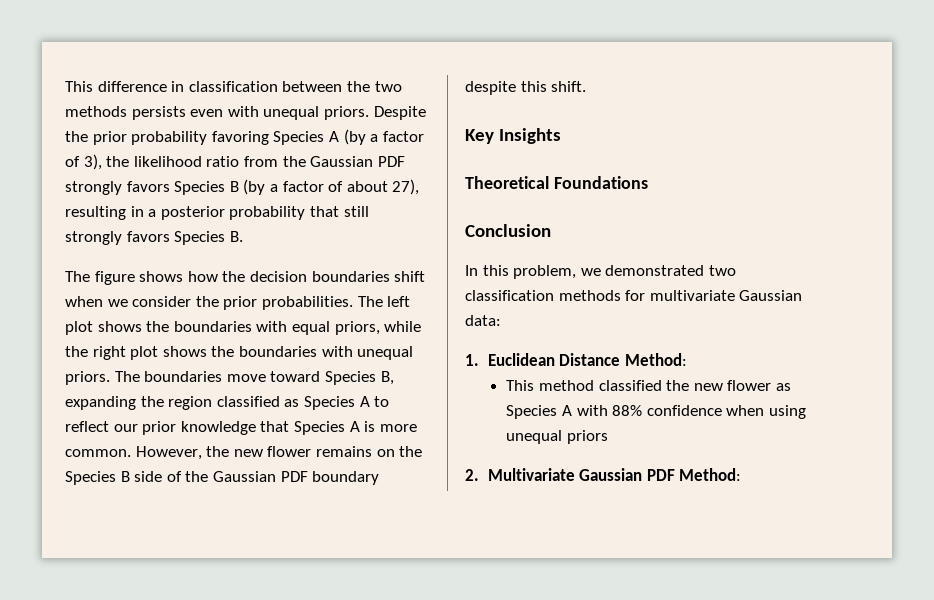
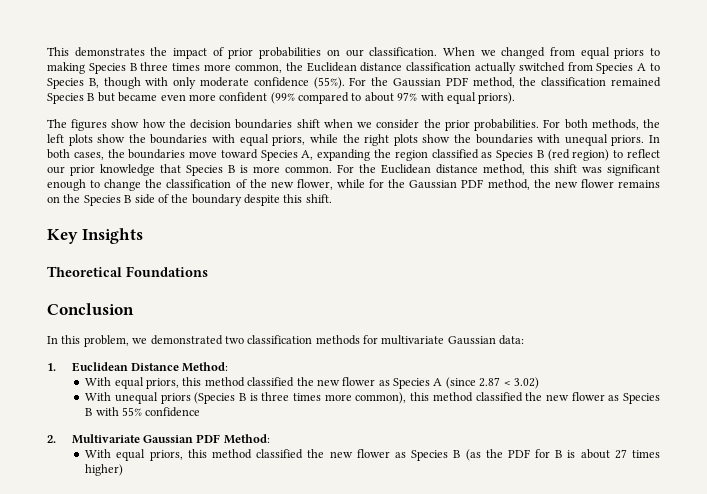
[65,81,402,92] [65,106,426,120] [65,129,424,145] [65,154,405,170] [65,179,420,195] [65,206,369,220] [65,231,243,245] [65,271,184,285] This difference in classification between the two methods persists even with unequal priors. Despite the prior probability favoring Species A (by a factor of 3), the likelihood ratio from the Gaussian PDF strongly favors Species B (by a factor of about 27), resulting in a posterior probability that still strongly favors Species B. // The figure shows -> [47,47,660,59] [47,62,660,74] [47,77,661,89] [47,92,516,104] [47,119,140,131] This demonstrates the impact of prior probabilities on our classification. When we changed from equal priors to making Species B three times more common, the Euclidean distance classification actually switched from Species A to Species B, though with only moderate confidence (55%). For the Gaussian PDF method, the classification remained Species B but became even more confident (99% compared to about 97% with equal priors). // The figures show
[357,296,411,307] [65,321,142,335] The left plot shows -> [543,119,661,130] [47,134,126,146] For both methods, the left plots show
[130,346,207,360] plot shows -> [393,134,451,146] plots show
[114,371,140,382] The -> [648,135,660,143] [47,149,125,160] In both cases, the
[380,371,394,385] B, -> [301,150,314,160] A,
[359,396,370,407] A -> [536,149,610,161] B (red region)
[349,421,360,432] A -> [228,165,235,173] B
[135,446,202,460] However, -> [337,164,660,176] [47,179,530,191] For the Euclidean distance method, this shift was significant enough to change the classification of the new flower, while for the Gaussian PDF method,
[212,471,308,482] Gaussian PDF -> (189, 198) none
[506,380,535,391] This -> [85,377,202,389] With equal priors, this
[576,405,806,419] [506,430,608,444] with 88% confidence when using unequal priors -> [445,377,539,389] [85,392,660,404] [85,407,201,417] (since 2.87 < 3.02) // With unequal priors (Species B is three times more common), this method classified the new flower as Species B with 55% confidence
(742, 474) none -> [85,449,660,461] [85,464,124,476] // With equal priors, this method classified the new flower as Species B (as the PDF for B is about 27 times higher)

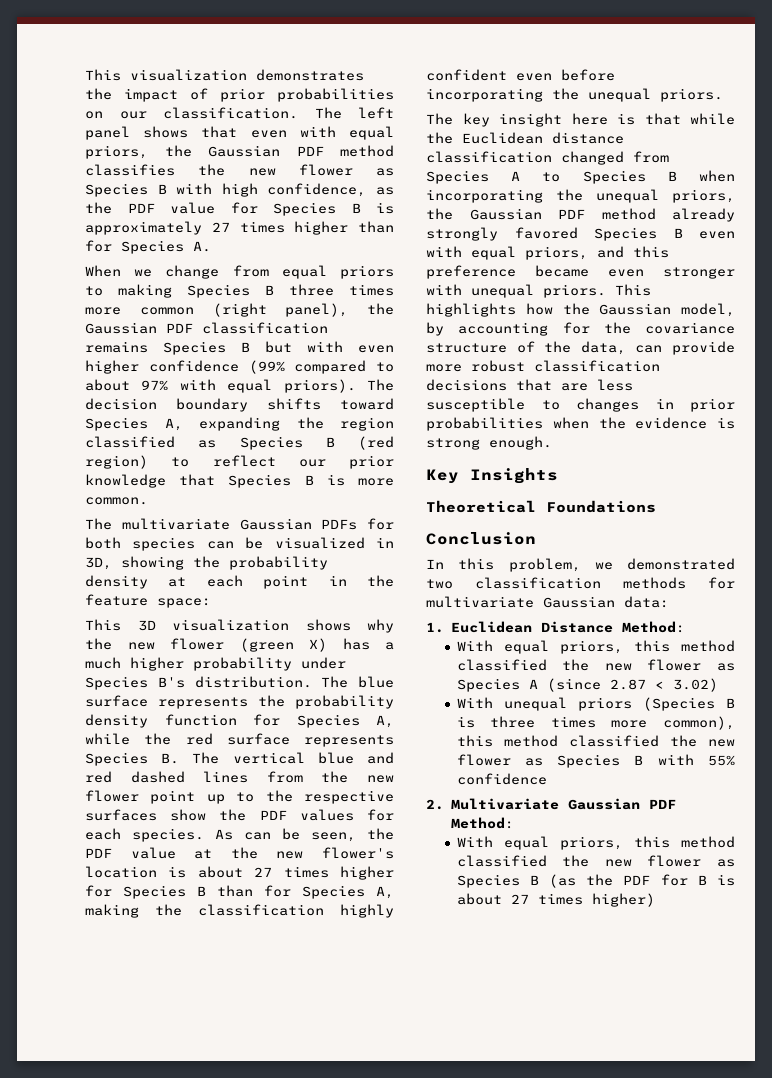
[47,47,69,56] This -> [85,69,247,81] This visualization
(438, 51) none -> [314,107,394,119] [85,126,394,140] [85,145,394,159] [85,164,394,176] [85,183,394,197] [85,202,394,216] [85,221,394,235] [85,240,211,254] The left panel shows that even with equal priors, the Gaussian PDF method classifies the new flower as Species B with high confidence, as the PDF value for Species B is approximately 27 times higher than for Species A. //
[501,47,546,59] changed -> [165,265,220,279] change
[234,62,660,74] [47,77,661,89] [47,92,268,104] common, the Euclidean distance classification actually switched from Species A to Species B, though with only moderate confidence (55%). For the Gaussian PDF method, the classification remained Species B but became even more confident -> [139,303,394,317] [85,322,328,334] [85,341,394,355] [85,360,239,374] common (right panel), the Gaussian PDF classification remains Species B but with even higher confidence
[47,119,661,131] [47,134,660,146] [47,149,218,160] // The figures show how the decision boundaries shift when we consider the prior probabilities. For both methods, the left plots show the boundaries with equal priors, while the right plots show the boundaries with unequal priors. In both cases, the boundaries move -> [367,379,394,391] [85,398,321,412] The decision boundary shifts
[337,164,660,176] [47,179,660,191] [47,194,332,206] For the Euclidean distance method, this shift was significant enough to change the classification of the new flower, while for the Gaussian PDF method, the new flower remains on the Species B side of the boundary despite this shift. -> [85,518,394,530] [85,537,394,551] [85,556,328,570] [85,575,394,589] [85,594,211,608] [85,619,394,633] [85,638,394,652] [85,657,346,671] [85,676,394,690] [85,695,394,709] [85,714,394,728] [85,733,394,747] [85,752,394,766] [85,771,394,783] [85,790,394,804] [85,809,394,821] [85,828,394,842] [85,847,394,859] [85,866,394,880] [85,885,394,899] [85,904,394,918] [426,69,615,81] [426,88,723,102] [426,113,735,127] [426,132,624,144] [426,151,669,165] [426,170,735,184] [426,189,735,203] [426,208,735,222] [426,227,735,241] [426,246,669,260] [426,265,735,279] [426,284,651,298] [426,303,735,317] [426,322,735,336] [426,341,735,355] [426,360,660,372] [426,379,633,391] [426,398,735,412] [426,417,735,431] [426,436,552,450] // The multivariate Gaussian PDFs for both species can be visualized in 3D, showing the probability density at each point in the feature space: // This 3D visualization shows why the new flower (green X) has a much higher probability under Species B's distribution. The blue surface represents the probability density function for Species A, while the red surface represents Species B. The vertical blue and red dashed lines from the new flower point up to the respective surfaces show the PDF values for each species. As can be seen, the PDF value at the new flower's location is about 27 times higher for Species B than for Species A, making the classification highly confident even before incorporating the unequal priors. // The key insight here is that while the Euclidean distance classification changed from Species A to Species B when incorporating the unequal priors, the Gaussian PDF method already strongly favored Species B even with equal priors, and this preference became even stronger with unequal priors. This highlights how the Gaussian model, by accounting for the covariance structure of the data, can provide more robust classification decisions that are less susceptible to changes in prior probabilities when the evidence is strong enough.

